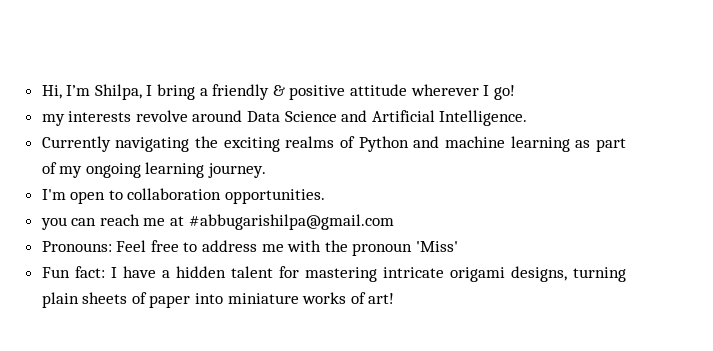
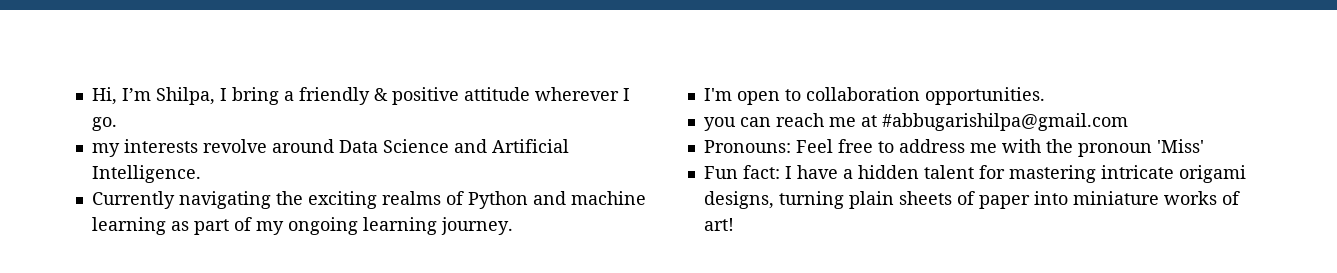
[493,85,515,100] go! -> [91,117,117,131] go.

